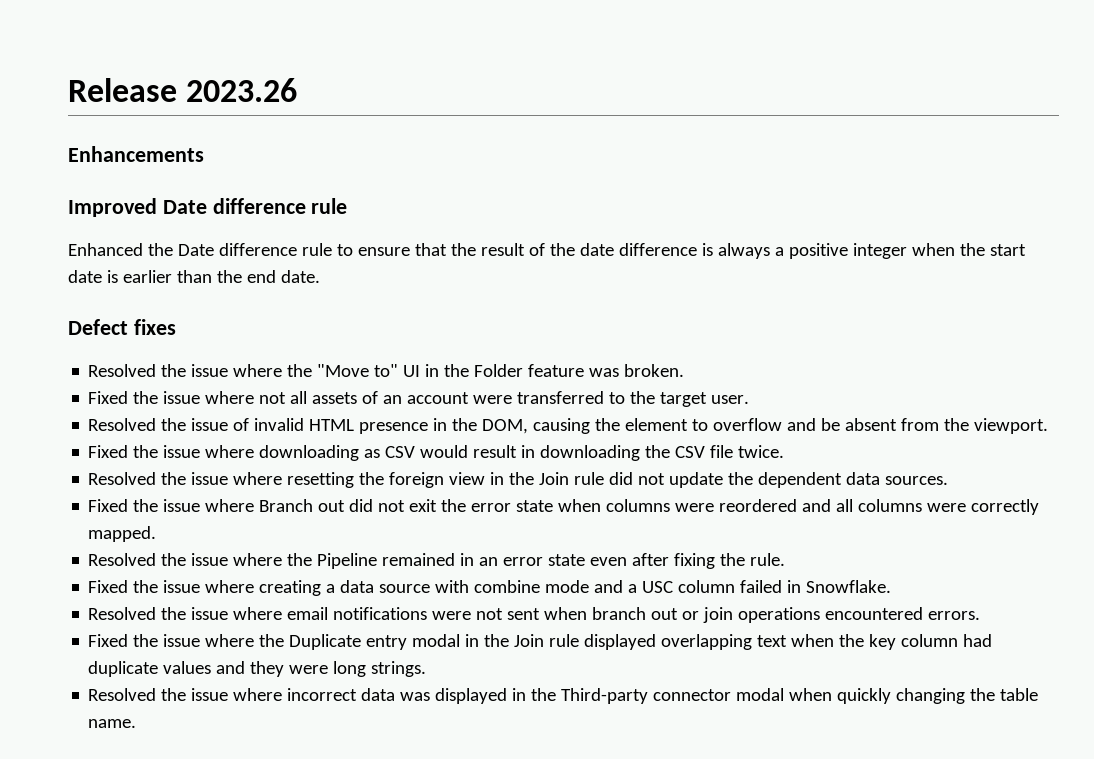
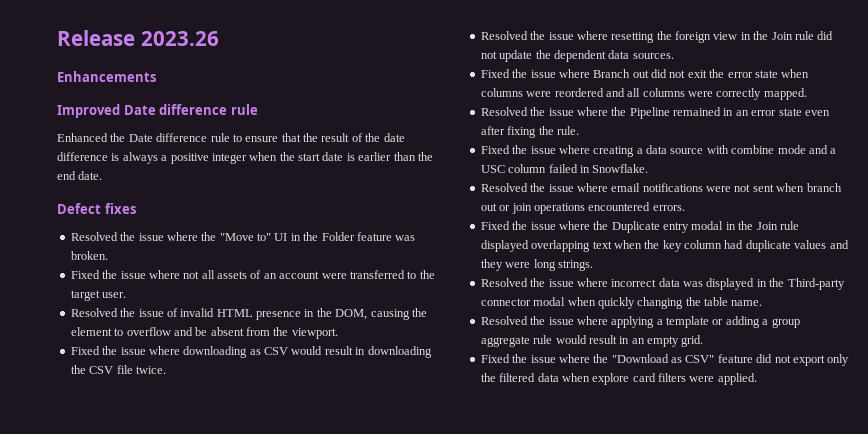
(137, 723) none -> [480,316,800,328] [480,335,704,347] [480,354,850,366] [480,373,757,385] // Resolved the issue where applying a template or adding a group aggregate rule would result in an empty grid. // Fixed the issue where the "Download as CSV" feature did not export only the filtered data when explore card filters were applied.

